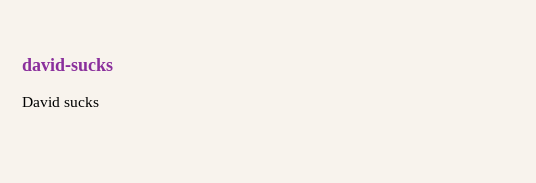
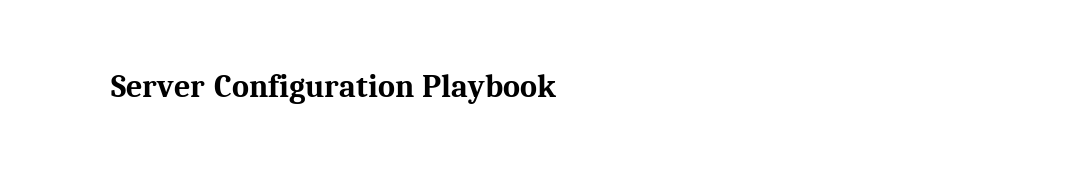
[22,58,113,71] [22,97,100,107] david-sucks // David sucks -> [111,74,558,104] Server Configuration Playbook

